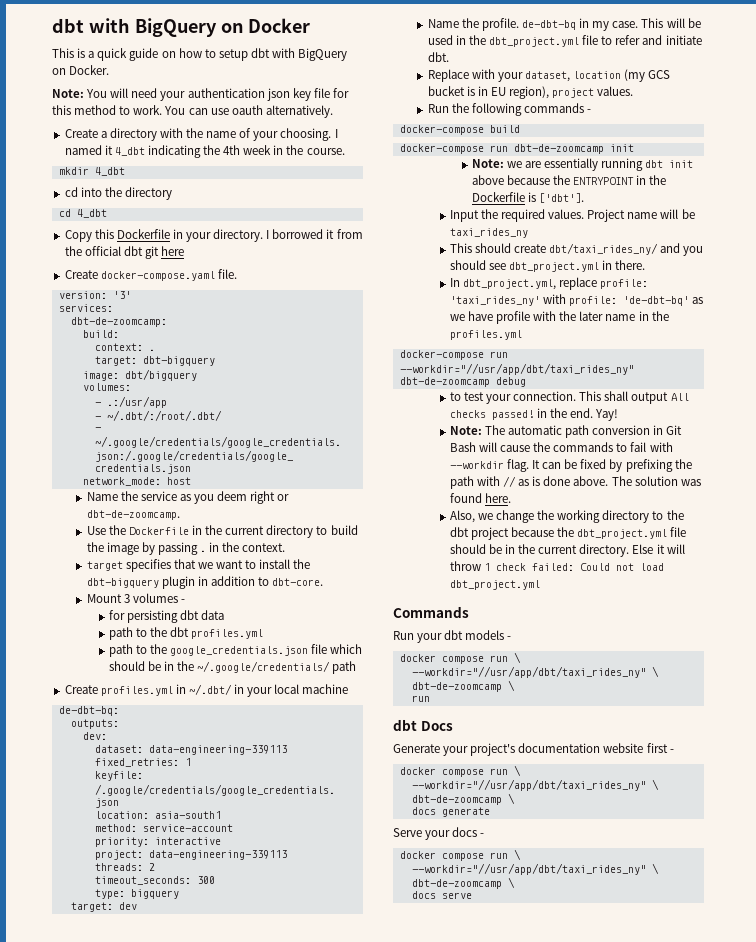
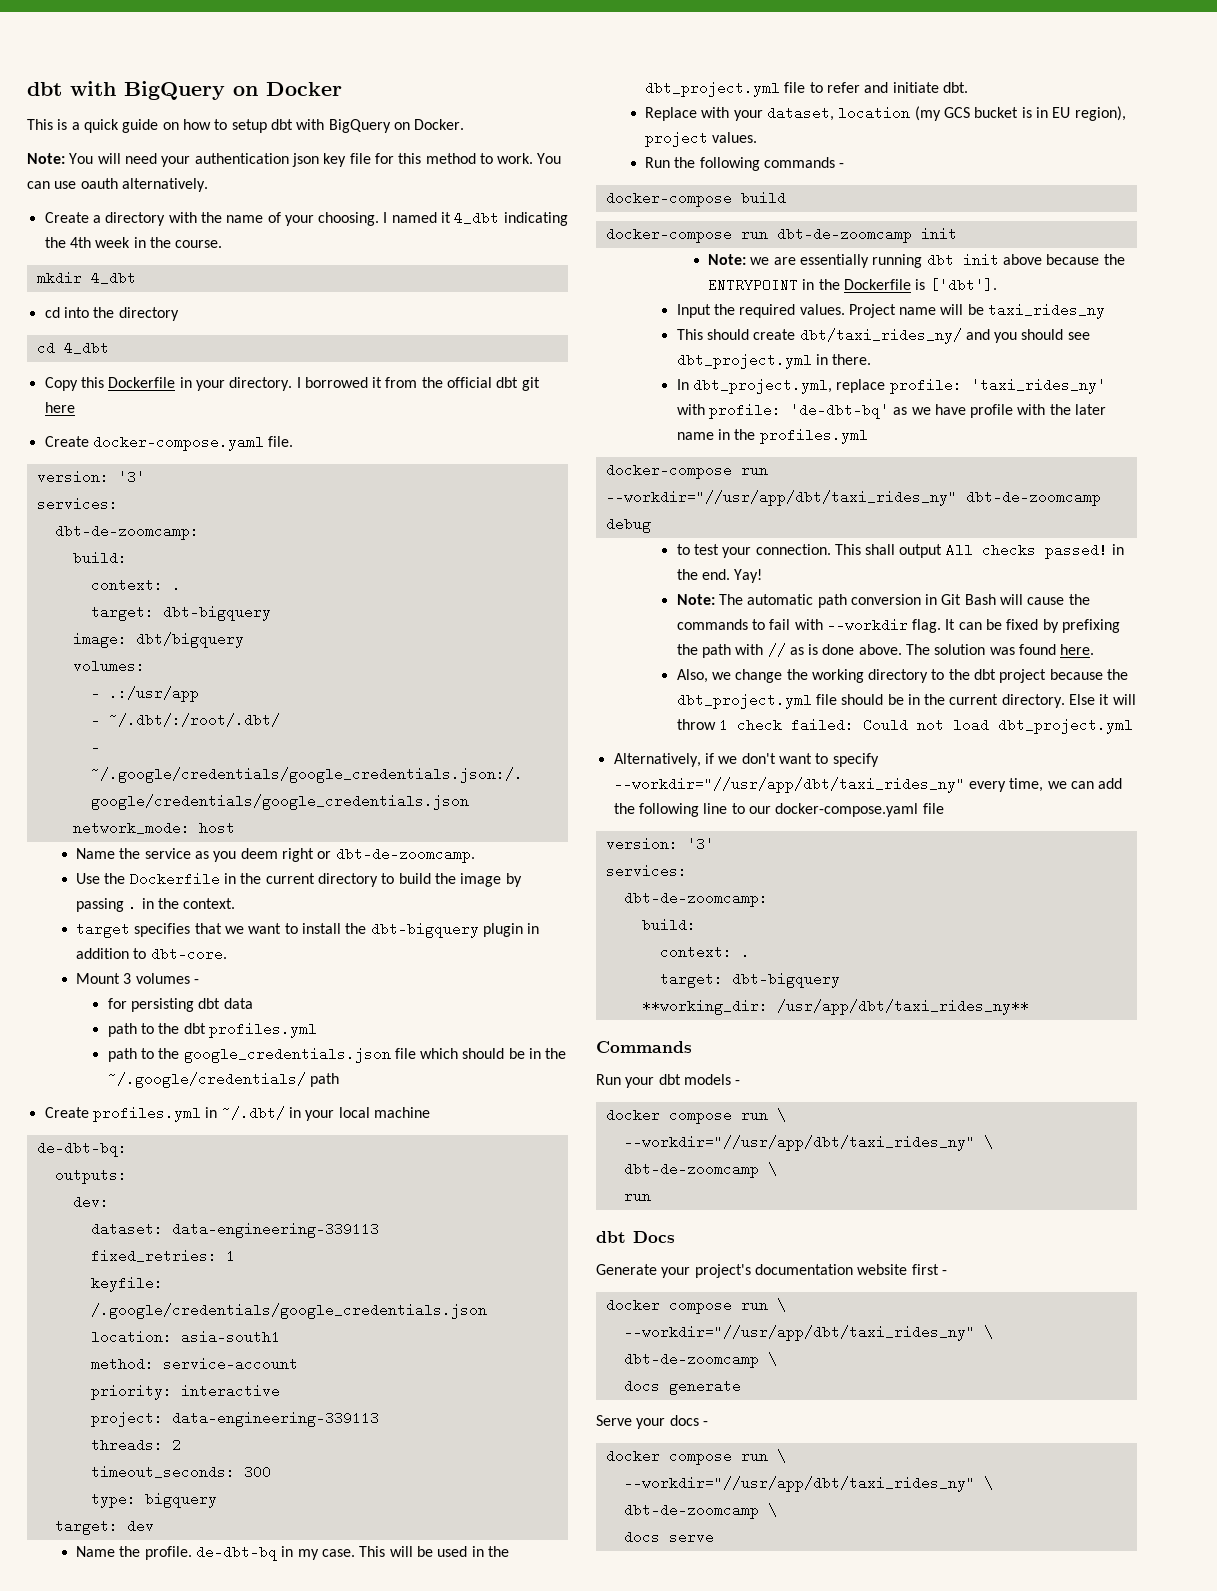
(540, 585) none -> [613,753,879,767] [613,777,1123,793] [613,803,944,817] [605,837,714,851] [605,864,687,878] [623,891,768,907] [641,918,696,932] [659,945,750,959] [659,972,840,988] [641,999,1029,1015] // Alternatively, if we don't want to specify --workdir="//usr/app/dbt/taxi_rides_ny" every time, we can add the following line to our docker-compose.yaml file // version: '3' // services: // dbt-de-zoomcamp: // build: // context: . // target: dbt-bigquery // **working_dir: /usr/app/dbt/taxi_rides_ny**

